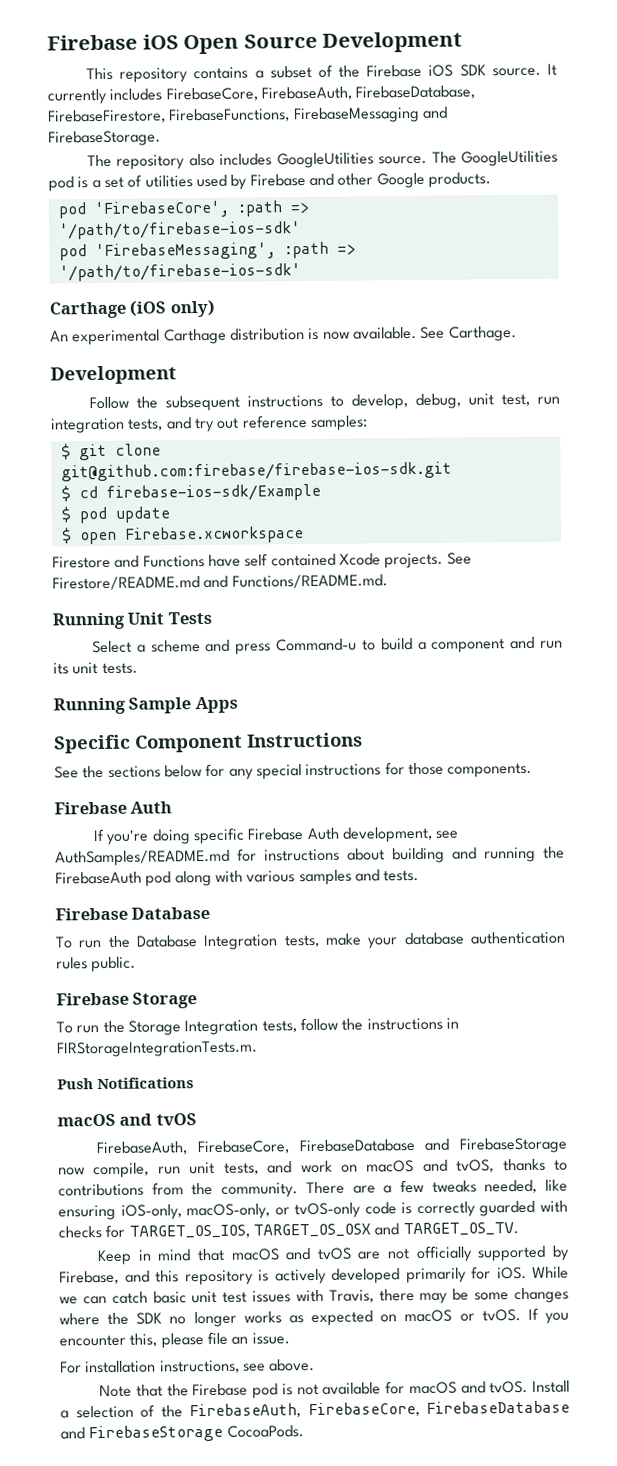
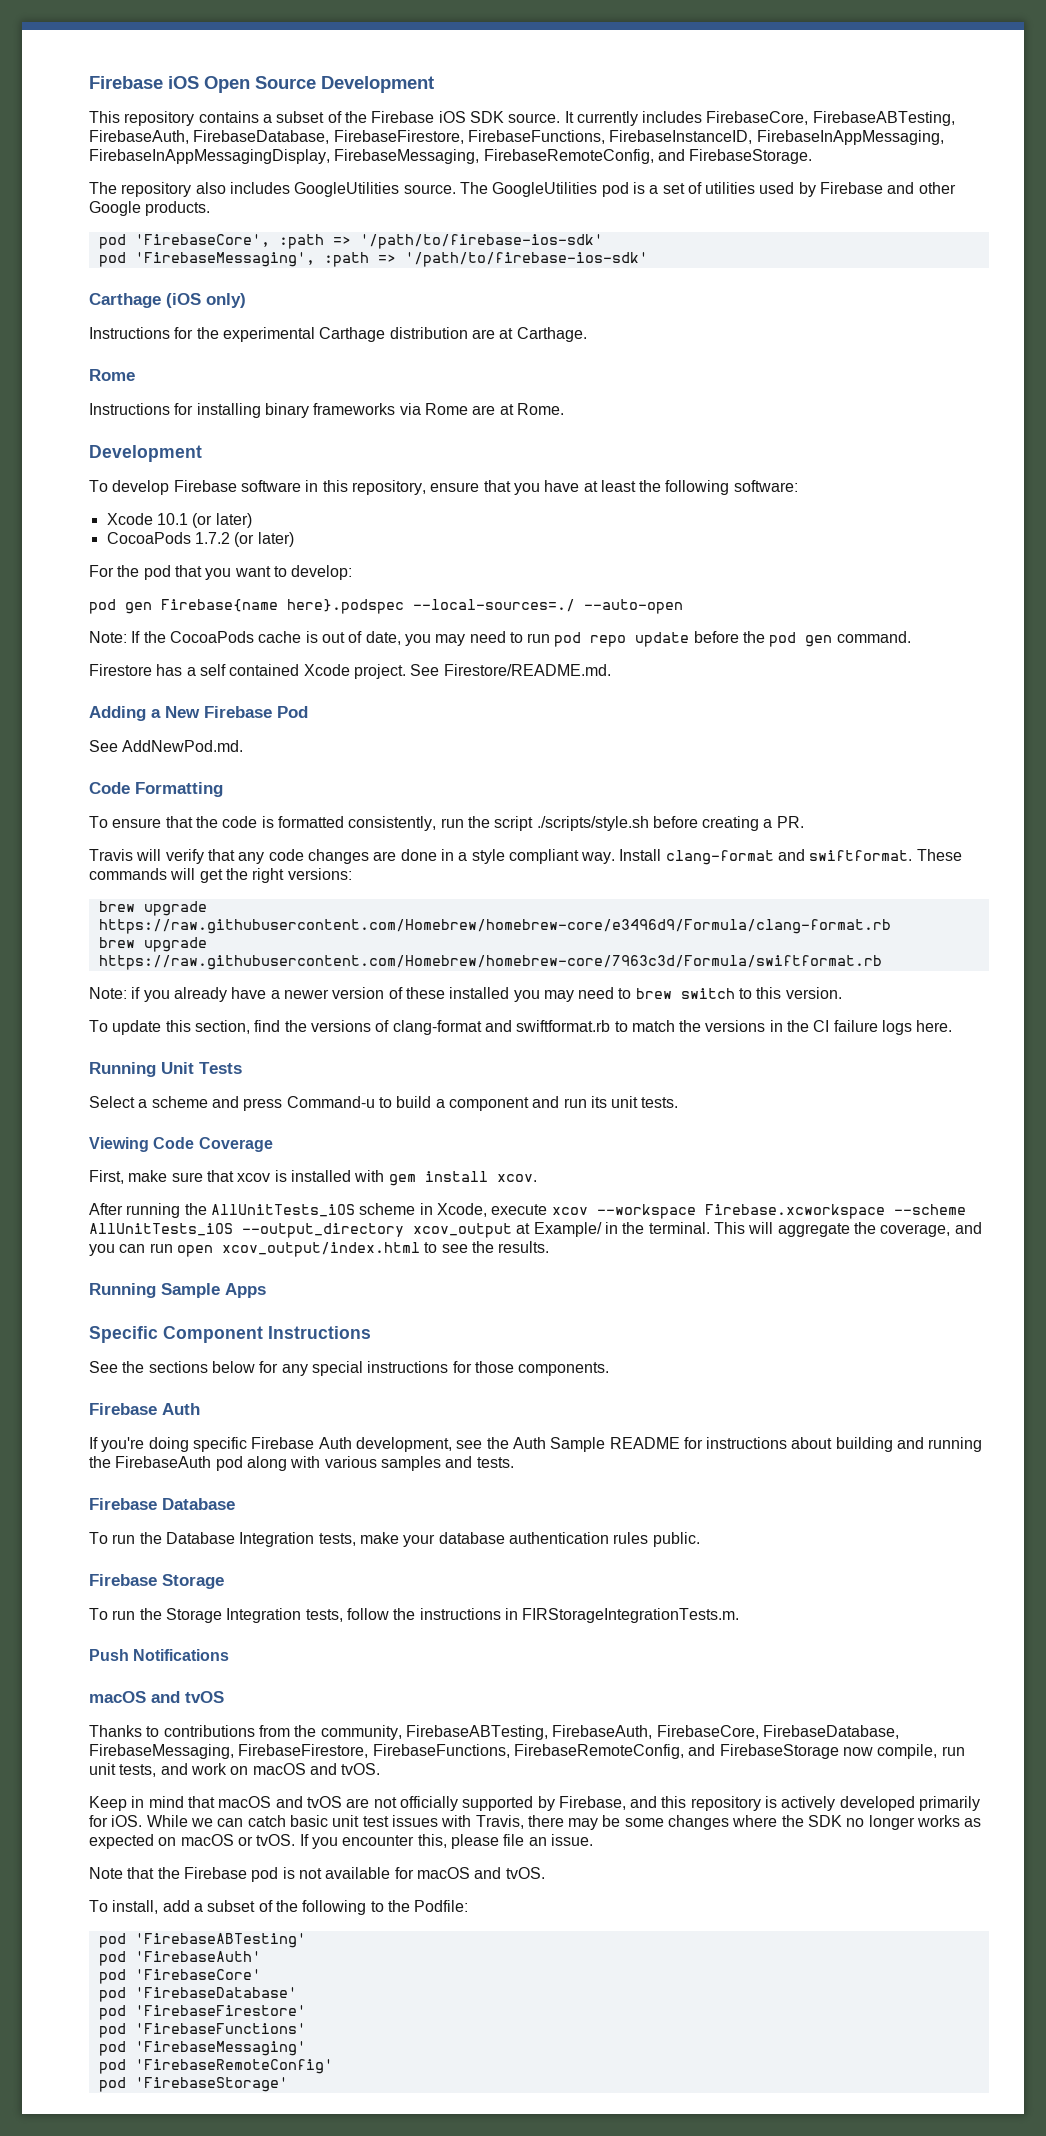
(258, 94) none -> [812,111,955,126] FirebaseABTesting,
[293,106,420,124] FirebaseMessaging -> [609,130,944,145] [89,149,654,164] FirebaseInstanceID, FirebaseInAppMessaging, FirebaseInAppMessagingDisplay, FirebaseMessaging, FirebaseRemoteConfig,
[50,325,517,346] [50,365,177,385] [89,393,561,412] [50,415,368,434] [60,443,161,461] [60,461,452,482] [60,483,321,502] [60,506,170,524] [61,526,304,545] [52,552,472,569] [52,574,388,591] An experimental Carthage distribution is now available. See Carthage. // Development // Follow the subsequent instructions to develop, debug, unit test, run integration tests, and try out reference samples: // $ git clone git@github.com:firebase/firebase-ios-sdk.git // $ cd firebase-ios-sdk/Example // $ pod update // $ open Firebase.xcworkspace // Firestore and Functions have self contained Xcode projects. See Firestore/README.md and Functions/README.md. -> [89,327,587,342] [89,369,135,381] [89,403,564,418] [89,445,202,462] [89,480,798,495] [106,513,252,528] [106,532,294,547] [89,565,353,580] [89,599,683,614] [89,631,911,647] [89,664,611,679] [89,706,308,721] [89,740,244,752] [89,782,223,797] [89,816,804,831] [89,849,962,865] [89,868,352,883] [98,901,207,916] [98,919,891,934] [98,937,207,952] [98,955,882,970] [89,987,842,1002] [89,1020,953,1035] Instructions for the experimental Carthage distribution are at Carthage. // Rome // Instructions for installing binary frameworks via Rome are at Rome. // Development // To develop Firebase software in this repository, ensure that you have at least the following software: // Xcode 10.1 (or later) // CocoaPods 1.7.2 (or later) // For the pod that you want to develop: // pod gen Firebase{name here}.podspec --local-sources=./ --auto-open // Note: If the CocoaPods cache is out of date, you may need to run pod repo update before the pod gen command. // Firestore has a self contained Xcode project. See Firestore/README.md. // Adding a New Firebase Pod // See AddNewPod.md. // Code Formatting // To ensure that the code is formatted consistently, run the script ./scripts/style.sh before creating a PR. // Travis will verify that any code changes are done in a style compliant way. Install clang-format and swiftformat. These commands will get the right versions: // brew upgrade https://raw.githubusercontent.com/Homebrew/homebrew-core/e3496d9/Formula/clang-format.rb // brew upgrade https://raw.githubusercontent.com/Homebrew/homebrew-core/7963c3d/Formula/swiftformat.rb // Note: if you already have a newer version of these installed you may need to brew switch to this version. // To update this section, find the versions of clang-format and swiftformat.rb to match the versions in the CI failure logs here.
(138, 668) none -> [89,1137,273,1152] [89,1170,537,1186] [89,1203,966,1219] [89,1222,982,1238] [89,1241,550,1257] // Viewing Code Coverage // First, make sure that xcov is installed with gem install xcov. // After running the AllUnitTests_iOS scheme in Xcode, execute xcov --workspace Firebase.xcworkspace --scheme AllUnitTests_iOS --output_directory xcov_output at Example/ in the terminal. This will aggregate the coverage, and you can run open xcov_output/index.html to see the results.
[55,849,230,867] AuthSamples/README.md -> [486,1437,680,1452] the Auth Sample README
[96,1138,416,1156] FirebaseAuth, FirebaseCore, FirebaseDatabase -> [89,1725,899,1740] [89,1744,684,1759] Thanks to contributions from the community, FirebaseABTesting, FirebaseAuth, FirebaseCore, FirebaseDatabase, FirebaseMessaging, FirebaseFirestore, FirebaseFunctions, FirebaseRemoteConfig,
[456,1158,568,1173] [58,1179,568,1198] [58,1200,568,1221] [58,1222,519,1239] tvOS, thanks to contributions from the community. There are a few tweaks needed, like ensuring iOS-only, macOS-only, or tvOS-only code is correctly guarded with checks for TARGET_OS_IOS, TARGET_OS_OSX and TARGET_OS_TV. -> [341,1763,381,1775] tvOS.
[60,1358,316,1374] // For installation instructions, see above. -> (593, 1840) none
[531,1380,570,1393] [60,1400,570,1419] [60,1424,304,1443] Install a selection of the FirebaseAuth, FirebaseCore, FirebaseDatabase and FirebaseStorage CocoaPods. -> [89,1900,469,1915] [98,1933,306,1948] [98,1951,261,1966] [98,1969,261,1984] [98,1987,297,2002] [98,2005,306,2020] [98,2023,306,2038] [98,2041,306,2056] [98,2059,333,2074] [98,2077,288,2092] // To install, add a subset of the following to the Podfile: // pod 'FirebaseABTesting' // pod 'FirebaseAuth' // pod 'FirebaseCore' // pod 'FirebaseDatabase' // pod 'FirebaseFirestore' // pod 'FirebaseFunctions' // pod 'FirebaseMessaging' // pod 'FirebaseRemoteConfig' // pod 'FirebaseStorage'

